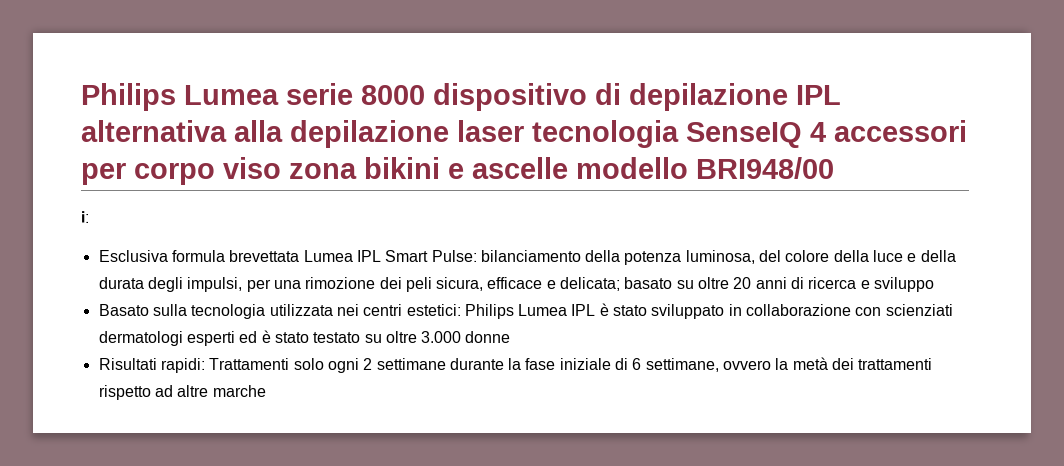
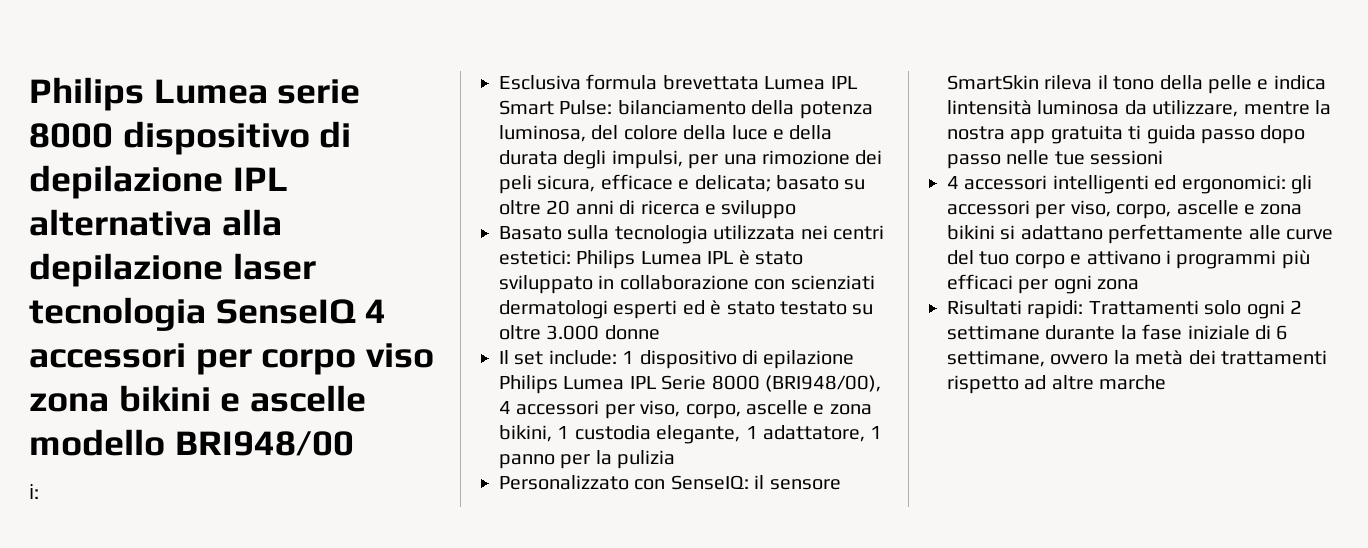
(511, 337) none -> [499,350,855,369] [499,375,881,394] [499,400,872,419] [499,425,883,444] [499,450,676,469] [499,475,841,490] [947,75,1326,94] [947,100,1331,117] [947,125,1306,144] [947,150,1164,169] [947,175,1312,194] [947,200,1303,219] [947,224,1333,244] [947,250,1310,269] [947,274,1140,294] // Il set include: 1 dispositivo di epilazione Philips Lumea IPL Serie 8000 (BRI948/00), 4 accessori per viso, corpo, ascelle e zona bikini, 1 custodia elegante, 1 adattatore, 1 panno per la pulizia // Personalizzato con SenseIQ: il sensore SmartSkin rileva il tono della pelle e indica lintensità luminosa da utilizzare, mentre la nostra app gratuita ti guida passo dopo passo nelle tue sessioni // 4 accessori intelligenti ed ergonomici: gli accessori per viso, corpo, ascelle e zona bikini si adattano perfettamente alle curve del tuo corpo e attivano i programmi più efficaci per ogni zona

